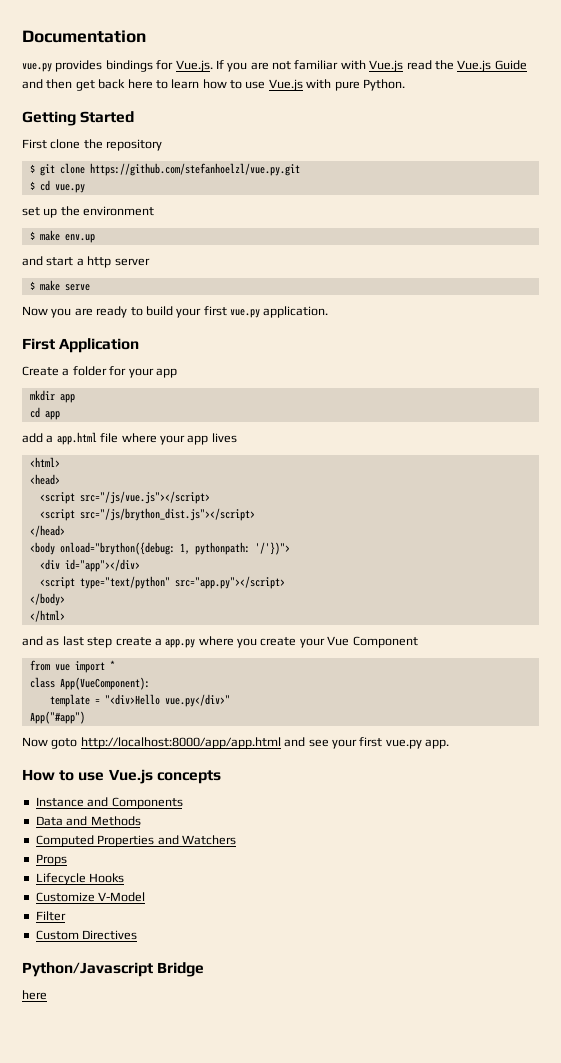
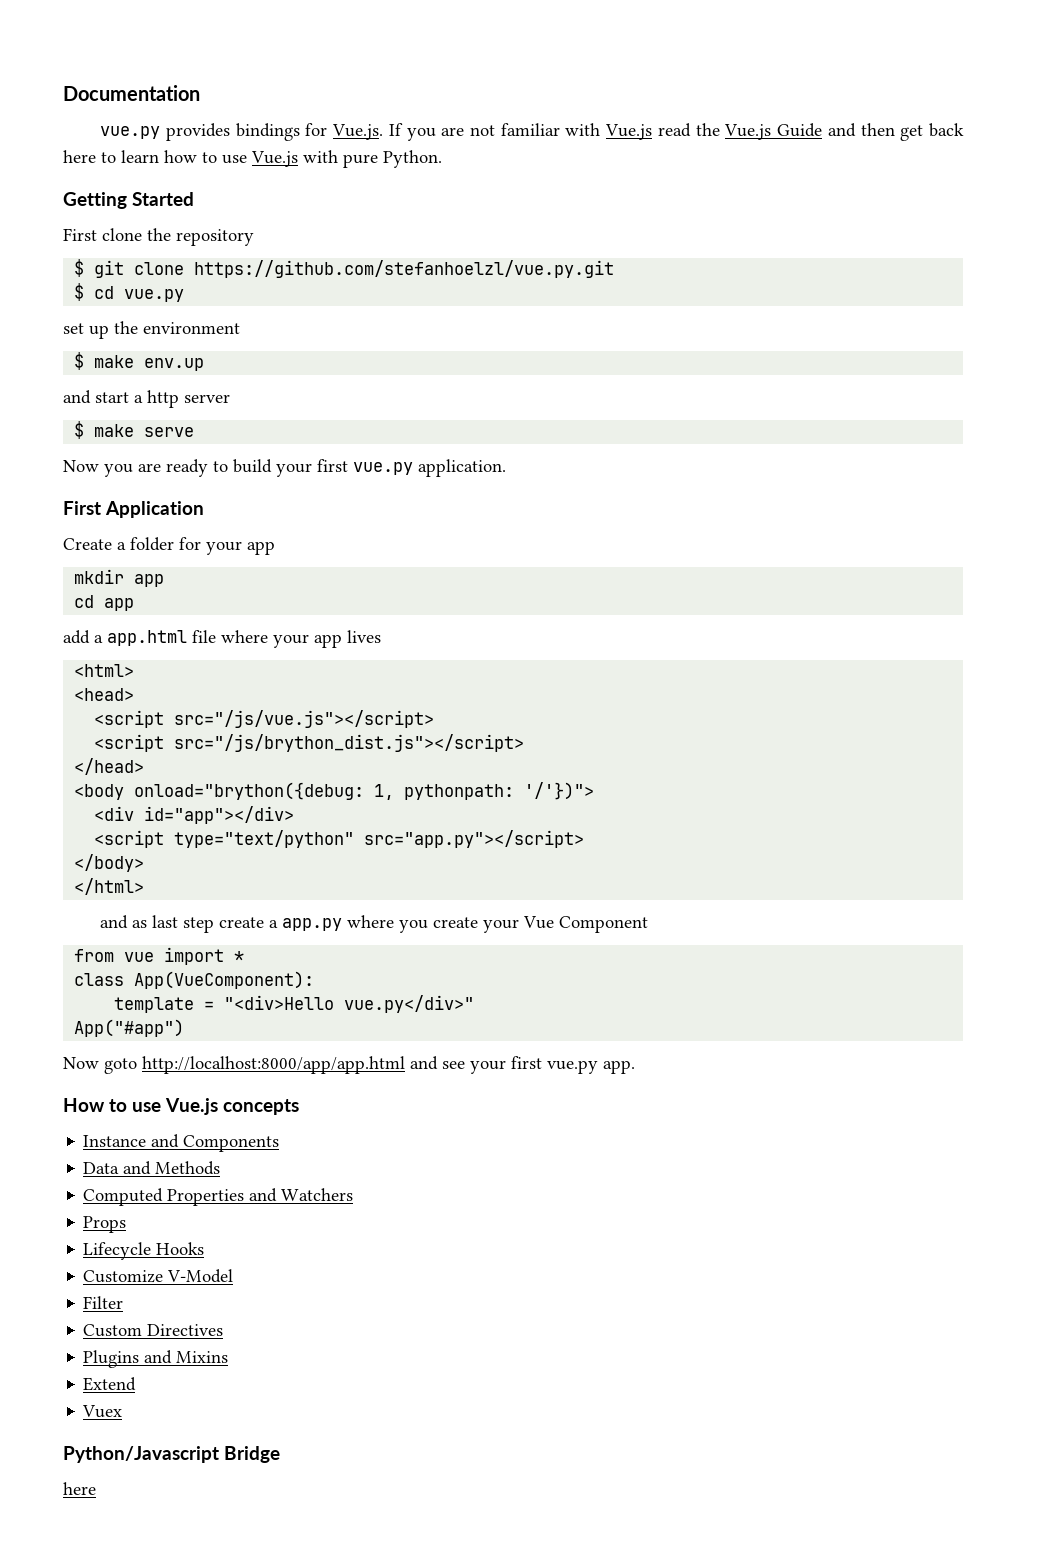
(138, 935) none -> [83,1350,229,1368] [83,1377,137,1391] [82,1405,123,1418] // Plugins and Mixins // Extend // Vuex

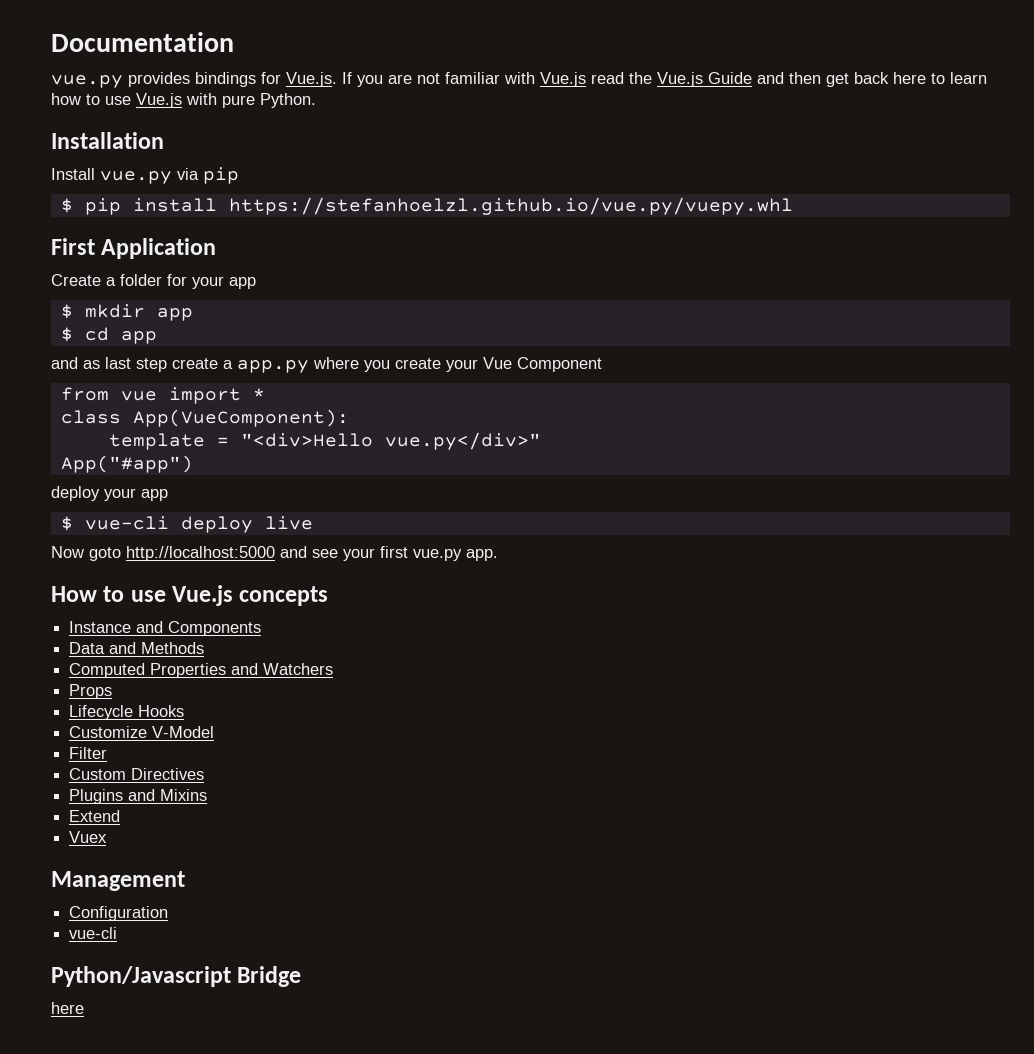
[63,192,194,209] [63,228,254,246] [74,259,615,278] [74,283,185,302] [63,321,240,339] [74,352,205,371] [63,390,230,408] [74,421,195,439] [63,459,506,477] Getting Started // First clone the repository // $ git clone https://github.com/stefanhoelzl/vue.py.git // $ cd vue.py // set up the environment // $ make env.up // and start a http server // $ make serve // Now you are ready to build your first vue.py application. -> [51,132,164,149] [51,167,239,184] [60,197,793,215] Installation // Install vue.py via pip // $ pip install https://stefanhoelzl.github.io/vue.py/vuepy.whl
(275, 548) none -> [60,304,73,319] $
(165, 580) none -> [60,327,73,342] $
[63,630,381,648] [74,664,135,677] [74,688,135,701] [94,710,435,728] [94,734,525,752] [74,758,145,775] [74,782,595,800] [94,806,295,824] [94,830,585,848] [74,854,145,872] [74,878,145,895] // add a app.html file where your app lives // <html> // <head> // <script src="/js/vue.js"></script> // <script src="/js/brython_dist.js"></script> // </head> // <body onload="brython({debug: 1, pythonpath: '/'})"> // <div id="app"></div> // <script type="text/python" src="app.py"></script> // </body> // </html> -> (157, 337) none
(185, 1028) none -> [51,486,168,501] [60,516,313,533] // deploy your app // $ vue-cli deploy live
[142,1056,405,1074] http://localhost:8000/app/app.html -> [126,546,275,561] http://localhost:5000
(123, 1411) none -> [51,871,185,891] [69,906,169,921] [69,927,118,939] // Management // Configuration // vue-cli

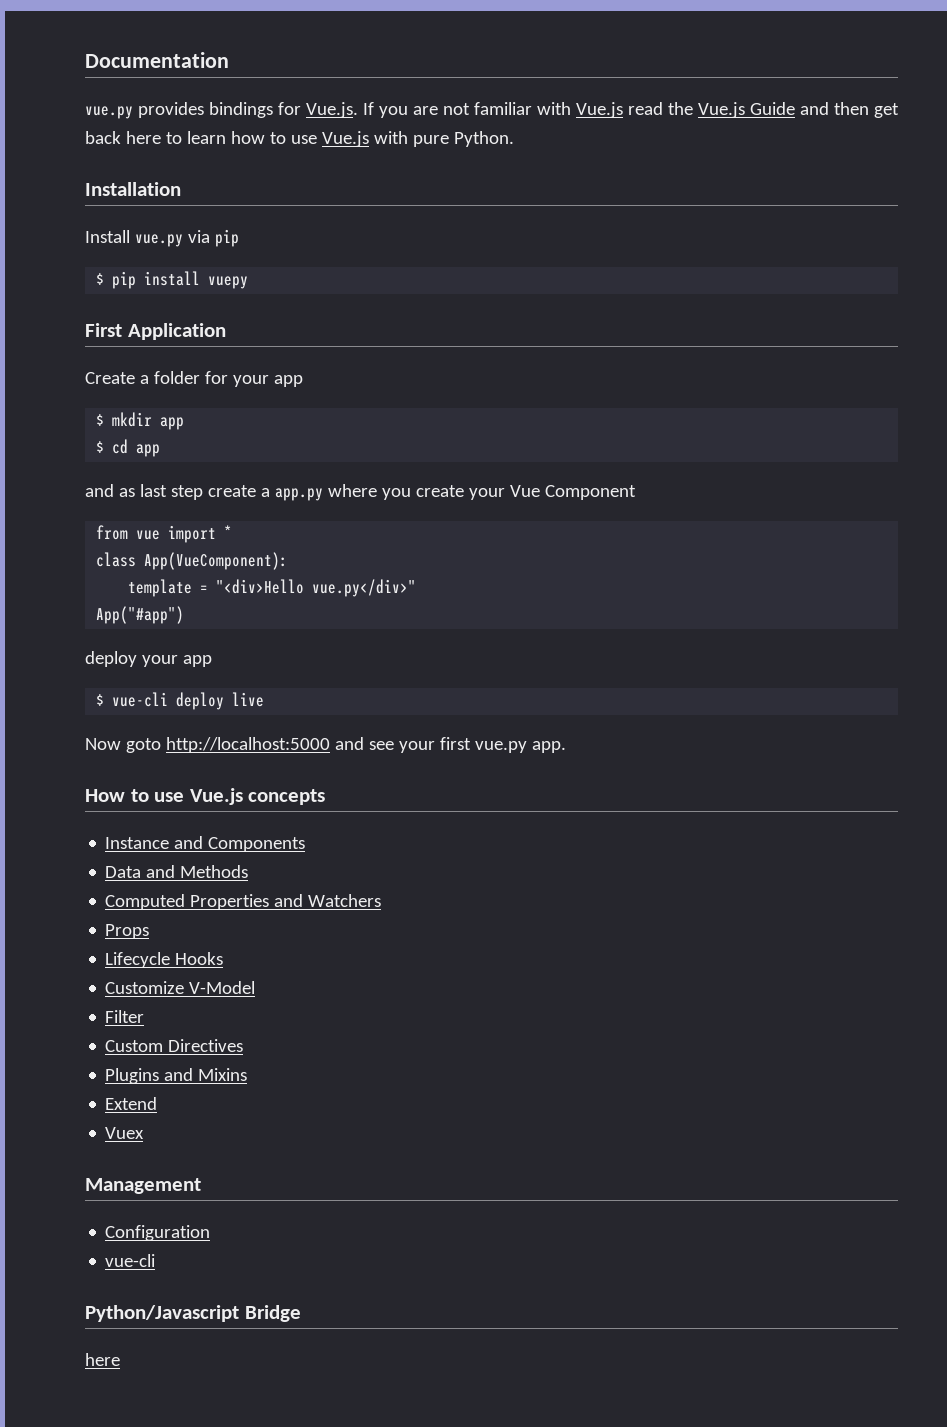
[228,197,793,215] https://stefanhoelzl.github.io/vue.py/vuepy.whl -> [208,276,249,289] vuepy

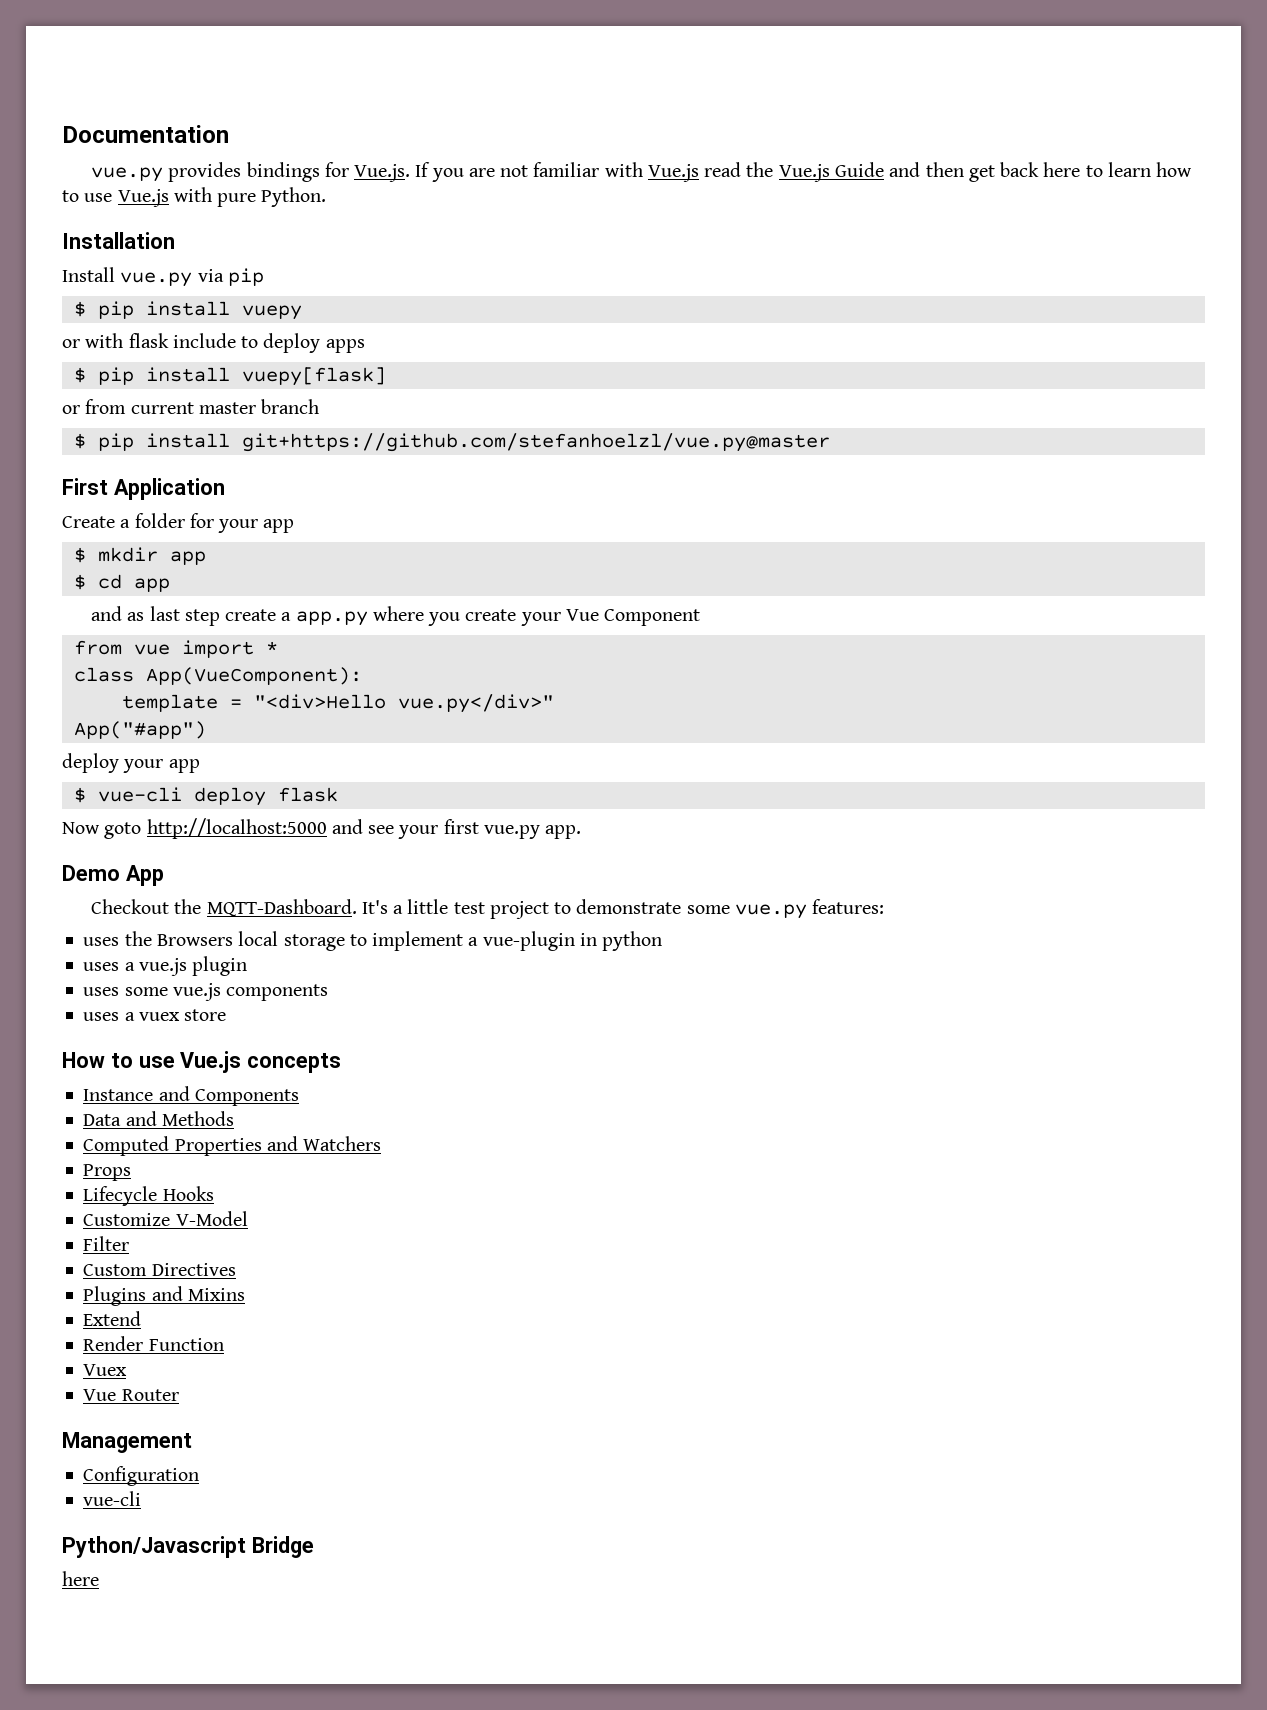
(249, 282) none -> [62,333,365,353] [73,367,386,386] [62,399,320,414] [73,433,830,452] // or with flask include to deploy apps // $ pip install vuepy[flask] // or from current master branch // $ pip install git+https://github.com/stefanhoelzl/vue.py@master
[232,692,265,707] live -> [277,787,338,802] flask
(566, 747) none -> [62,865,164,886] [90,899,885,919] [83,931,663,951] [83,956,248,976] [83,983,329,1001] [83,1009,227,1021] // Demo App // Checkout the MQTT-Dashboard. It's a little test project to demonstrate some vue.py features: // uses the Browsers local storage to implement a vue-plugin in python // uses a vue.js plugin // uses some vue.js components // uses a vuex store
(158, 1103) none -> [83,1336,224,1351] // Render Function
(145, 1133) none -> [83,1389,179,1401] // Vue Router

